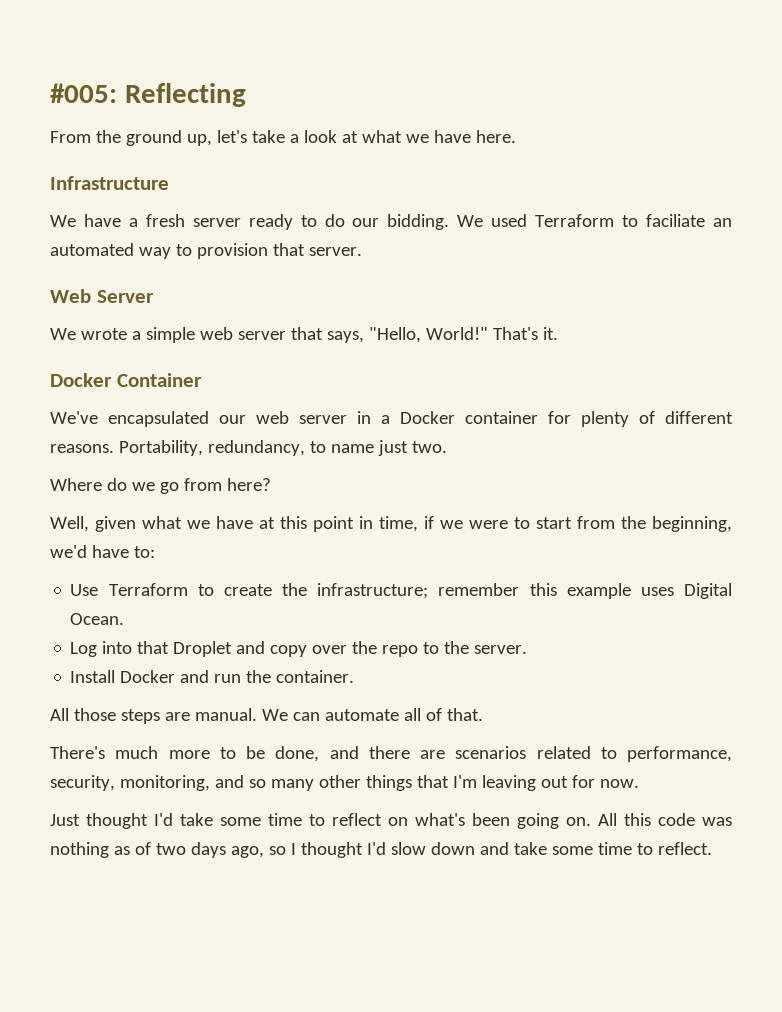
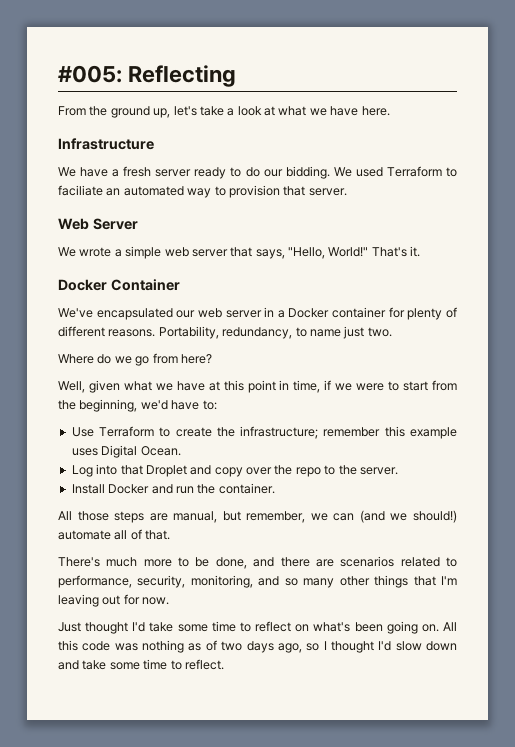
[194,708,320,721] manual. We can -> [173,510,457,523] manual, but remember, we can (and we should!)

